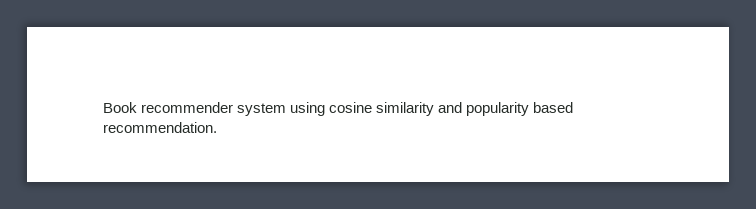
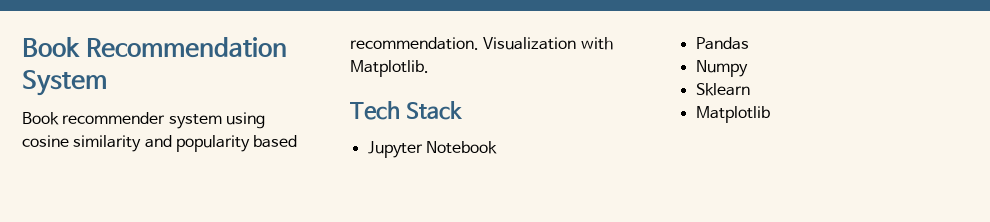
[103,102,137,113] Book -> [22,37,287,58] [22,70,107,96] [22,112,59,125] Book Recommendation System // Book
(217, 127) none -> [483,37,613,50] [350,60,429,77] [350,101,463,120] [367,141,497,158] [695,37,749,50] [695,60,748,77] [695,83,750,96] [695,106,770,123] Visualization with Matplotlib. // Tech Stack // Jupyter Notebook // Pandas // Numpy // Sklearn // Matplotlib

